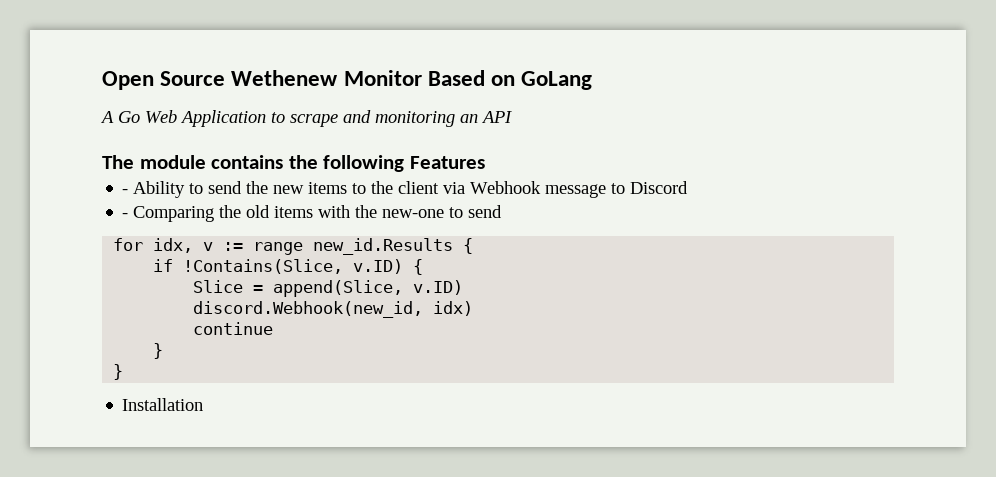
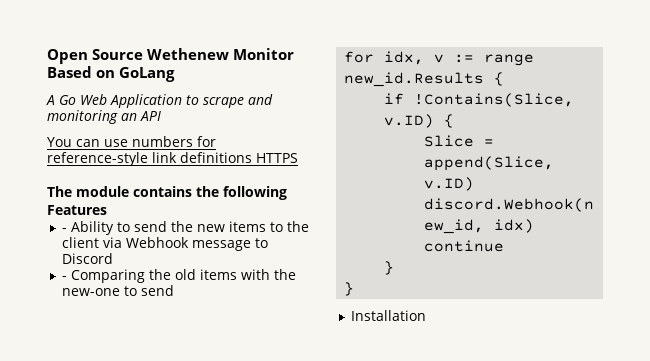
(512, 117) none -> [47,136,216,147] [47,152,298,166] // You can use numbers for reference-style link definitions HTTPS

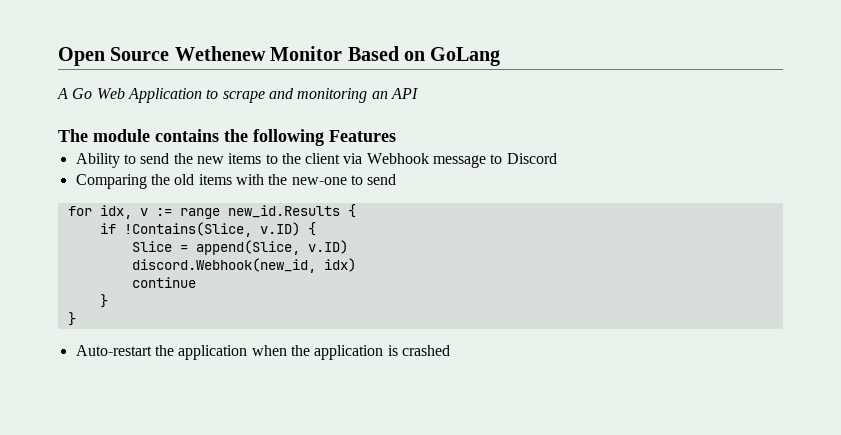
[47,136,216,147] [47,152,298,166] // You can use numbers for reference-style link definitions HTTPS -> (418, 93) none
[61,228,67,232] - -> (396, 136) none
[61,276,67,280] - -> (557, 158) none
[350,310,426,321] Installation -> [75,345,450,360] Auto-restart the application when the application is crashed

